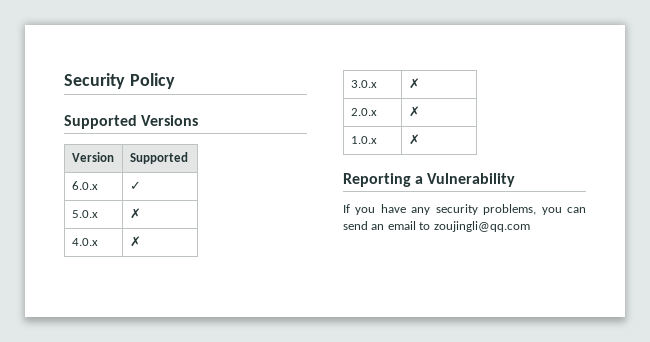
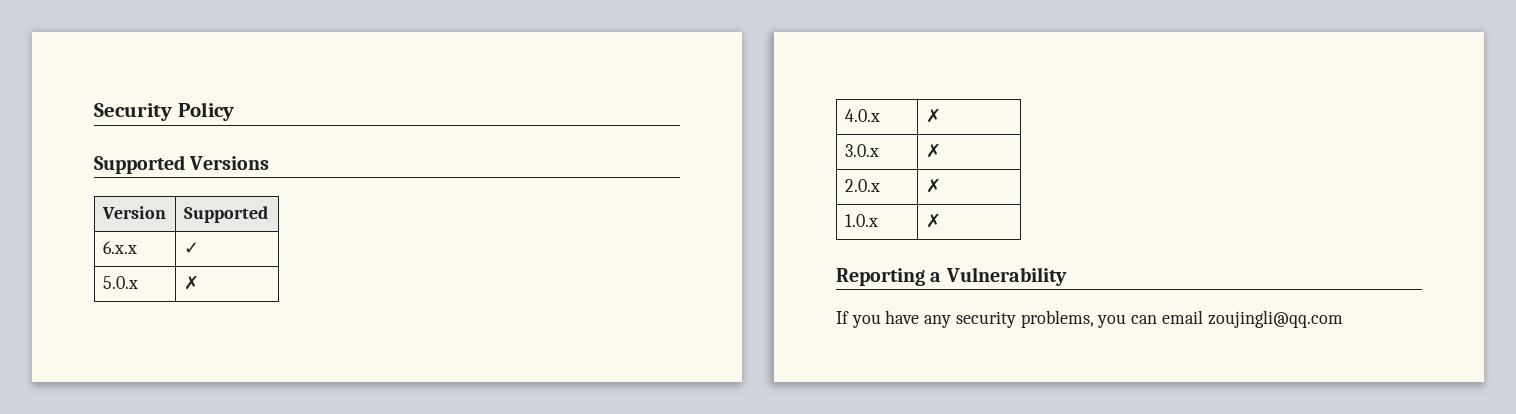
[71,181,98,190] 6.0.x -> [102,241,137,254] 6.x.x
[343,221,431,230] send an email to -> [1161,310,1203,324] email

